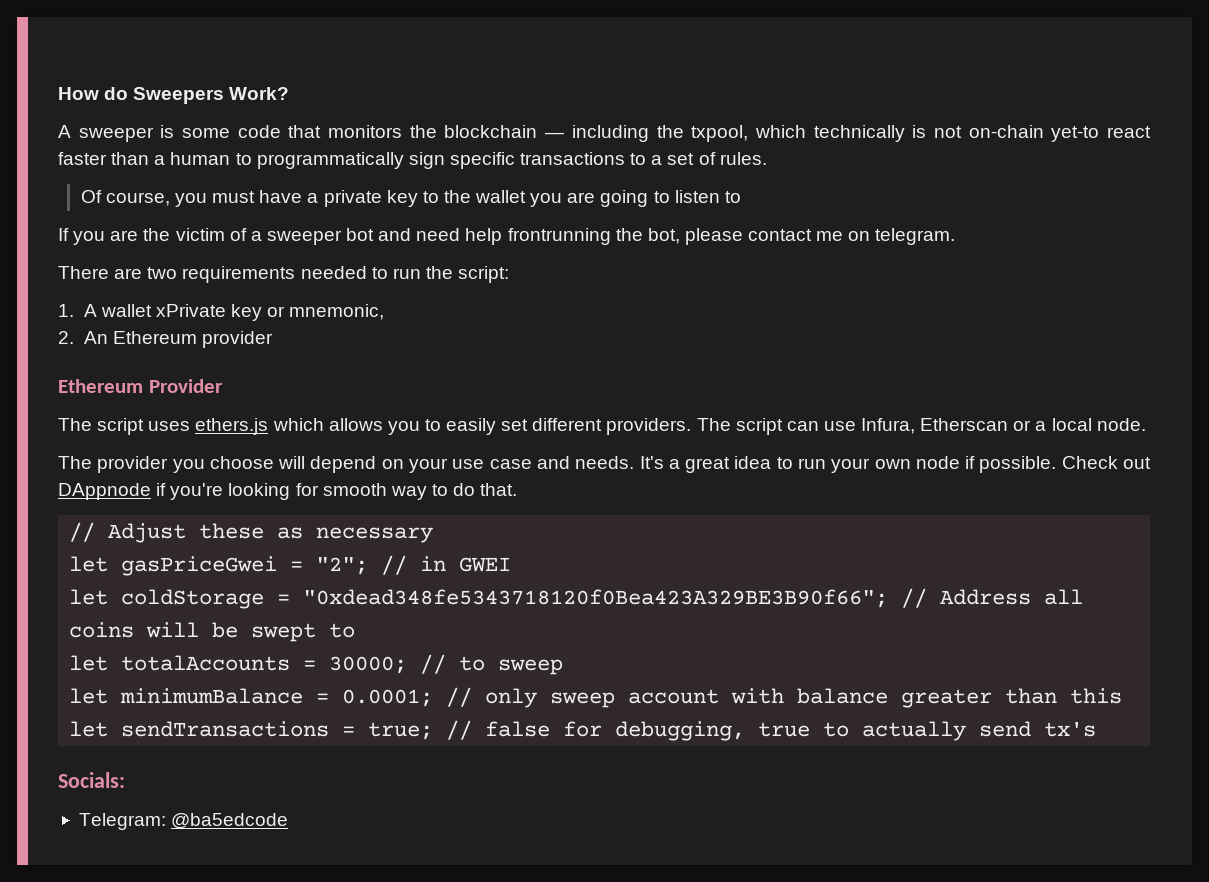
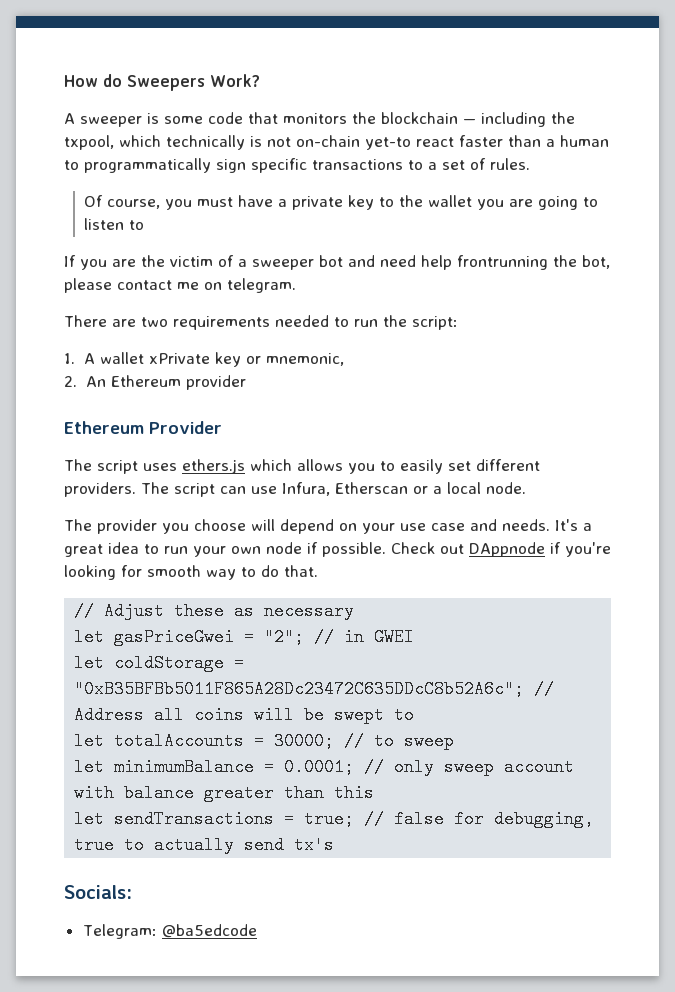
[303,589,889,608] "0xdead348fe5343718120f0Bea423A329BE3B90f66"; -> [74,680,525,698] "0xB35BFBb5011F865A28Dc23472C635DDcC8b52A6c";

